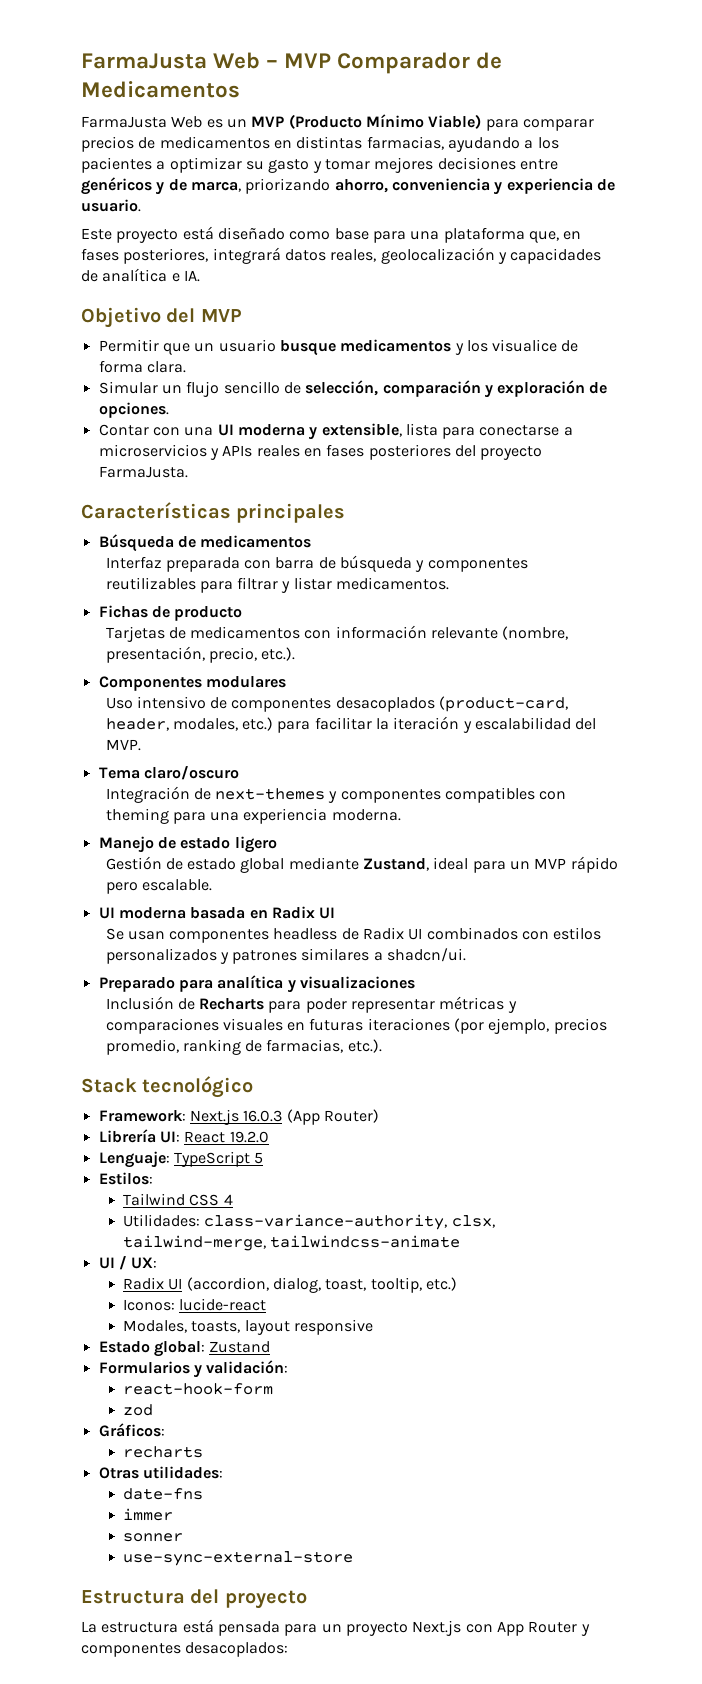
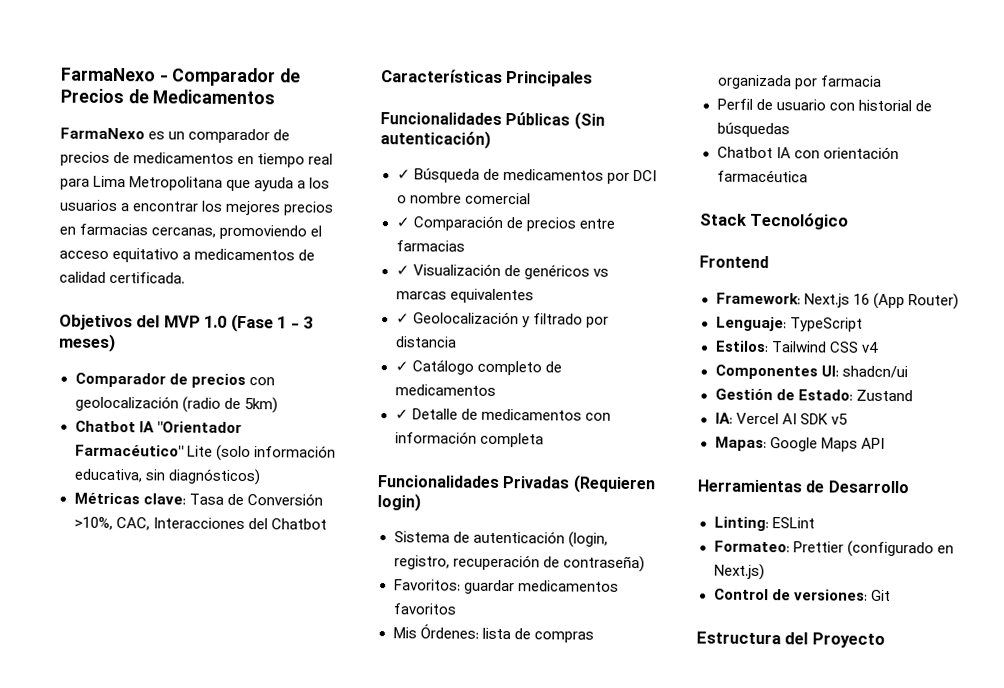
[81,52,503,74] [81,81,240,98] [81,114,594,131] [81,136,559,152] [81,157,558,173] [81,177,615,195] [81,199,141,212] [81,226,582,243] [81,247,602,264] [81,268,200,282] [81,307,242,328] [98,339,579,356] [98,360,186,373] [98,380,608,398] [98,402,169,418] [98,423,573,440] [98,444,543,460] [98,466,188,478] [81,502,346,523] [98,534,312,552] [105,555,528,572] [105,577,450,593] [98,605,243,621] [105,625,569,642] [105,646,296,663] [98,676,286,691] [105,696,569,712] [105,716,597,733] [105,739,141,751] [98,766,239,780] [105,786,567,803] [105,808,401,824] [98,836,277,853] [105,856,618,873] [105,879,212,894] [98,906,336,919] [105,927,602,943] [105,948,467,964] [98,975,415,993] [105,996,517,1013] [105,1018,607,1034] [105,1039,382,1055] [81,1076,254,1098] [98,1109,379,1125] [98,1129,269,1143] [98,1151,264,1168] [98,1172,153,1185] [123,1193,233,1206] [123,1214,495,1230] [123,1235,461,1251] [98,1256,158,1270] [123,1277,458,1293] [123,1298,267,1311] [123,1319,374,1335] [98,1341,271,1357] [98,1360,289,1378] [123,1383,274,1395] [123,1404,154,1416] [98,1423,165,1437] [123,1446,204,1458] [98,1466,223,1479] [123,1488,204,1500] [123,1508,174,1521] [123,1533,184,1542] [123,1551,354,1566] [81,1589,307,1609] [81,1619,590,1636] [81,1642,289,1657] FarmaJusta Web – MVP Comparador de Medicamentos // FarmaJusta Web es un MVP (Producto Mínimo Viable) para comparar precios de medicamentos en distintas farmacias, ayudando a los pacientes a optimizar su gasto y tomar mejores decisiones entre genéricos y de marca, priorizando ahorro, conveniencia y experiencia de usuario. // Este proyecto está diseñado como base para una plataforma que, en fases posteriores, integrará datos reales, geolocalización y capacidades de analítica e IA. // Objetivo del MVP // Permitir que un usuario busque medicamentos y los visualice de forma clara. // Simular un flujo sencillo de selección, comparación y exploración de opciones. // Contar con una UI moderna y extensible, lista para conectarse a microservicios y APIs reales en fases posteriores del proyecto FarmaJusta. // Características principales // Búsqueda de medicamentos // Interfaz preparada con barra de búsqueda y componentes reutilizables para filtrar y listar medicamentos. // Fichas de producto // Tarjetas de medicamentos con información relevante (nombre, presentación, precio, etc.). // Componentes modulares // Uso intensivo de componentes desacoplados (product-card, header, modales, etc.) para facilitar la iteración y escalabilidad del MVP. // Tema claro/oscuro // Integración de next-themes y componentes compatibles con theming para una experiencia moderna. // Manejo de estado ligero // Gestión de estado global mediante Zustand, ideal para un MVP rápido pero escalable. // UI moderna basada en Radix UI // Se usan componentes headless de Radix UI combinados con estilos personalizados y patrones similares a shadcn/ui. // Preparado para analítica y visualizaciones // Inclusión de Recharts para poder representar métricas y comparaciones visuales en futuras iteraciones (por ejemplo, precios promedio, ranking de farmacias, etc.). // Stack tecnológico // Framework: Next.js 16.0.3 (App Router) // Librería UI: React 19.2.0 // Lenguaje: TypeScript 5 // Estilos: // Tailwind CSS 4 // Utilidades: class-variance-authority, clsx, tailwind-merge, tailwindcss-animate // UI / UX: // Radix UI (accordion, dialog, toast, tooltip, etc.) // Iconos: lucide-react // Modales, toasts, layout responsive // Estado global: Zustand // Formularios y validación: // react-hook-form // zod // Gráficos: // recharts // Otras utilidades: // date-fns // immer // sonner // use-sync-external-store // Estructura del proyecto // La estructura está pensada para un proyecto Next.js con App Router y componentes desacoplados: -> [61,67,302,87] [60,88,276,105] [60,127,291,144] [60,151,334,168] [60,175,331,192] [60,199,335,216] [59,223,323,240] [59,248,316,263] [59,271,186,284] [59,313,314,333] [58,333,116,353] [74,372,275,389] [74,395,278,414] [74,420,242,434] [74,444,336,462] [73,468,261,486] [73,492,323,506] [73,516,327,531] [381,69,594,87] [380,111,605,130] [380,130,491,149] [396,168,657,184] [396,192,531,205] [395,215,615,232] [395,240,465,252] [395,263,609,280] [395,288,534,304] [395,311,609,328] [394,336,457,348] [394,359,562,376] [394,384,496,396] [394,408,611,421] [394,431,544,448] [377,474,655,494] [377,493,421,512] [393,530,608,548] [393,554,645,573] [393,579,619,595] [392,603,457,615] [392,624,594,643] [716,74,882,90] [716,98,932,112] [716,122,790,138] [716,146,899,160] [716,169,808,183] [699,212,850,230] [699,255,769,269] [715,292,959,310] [715,316,863,332] [714,340,879,353] [714,364,908,380] [714,388,913,402] [714,412,848,425] [714,436,885,452] [697,479,909,494] [713,516,815,532] [713,540,954,558] [713,563,765,581] [713,588,891,601] [696,631,885,648] FarmaNexo - Comparador de Precios de Medicamentos // FarmaNexo es un comparador de precios de medicamentos en tiempo real para Lima Metropolitana que ayuda a los usuarios a encontrar los mejores precios en farmacias cercanas, promoviendo el acceso equitativo a medicamentos de calidad certificada. // Objetivos del MVP 1.0 (Fase 1 - 3 meses) // Comparador de precios con geolocalización (radio de 5km) // Chatbot IA "Orientador Farmacéutico" Lite (solo información educativa, sin diagnósticos) // Métricas clave: Tasa de Conversión >10%, CAC, Interacciones del Chatbot // Características Principales // Funcionalidades Públicas (Sin autenticación) // ✓ Búsqueda de medicamentos por DCI o nombre comercial // ✓ Comparación de precios entre farmacias // ✓ Visualización de genéricos vs marcas equivalentes // ✓ Geolocalización y filtrado por distancia // ✓ Catálogo completo de medicamentos // ✓ Detalle de medicamentos con información completa // Funcionalidades Privadas (Requieren login) // Sistema de autenticación (login, registro, recuperación de contraseña) // Favoritos: guardar medicamentos favoritos // Mis Órdenes: lista de compras organizada por farmacia // Perfil de usuario con historial de búsquedas // Chatbot IA con orientación farmacéutica // Stack Tecnológico // Frontend // Framework: Next.js 16 (App Router) // Lenguaje: TypeScript // Estilos: Tailwind CSS v4 // Componentes UI: shadcn/ui // Gestión de Estado: Zustand // IA: Vercel AI SDK v5 // Mapas: Google Maps API // Herramientas de Desarrollo // Linting: ESLint // Formateo: Prettier (configurado en Next.js) // Control de versiones: Git // Estructura del Proyecto

